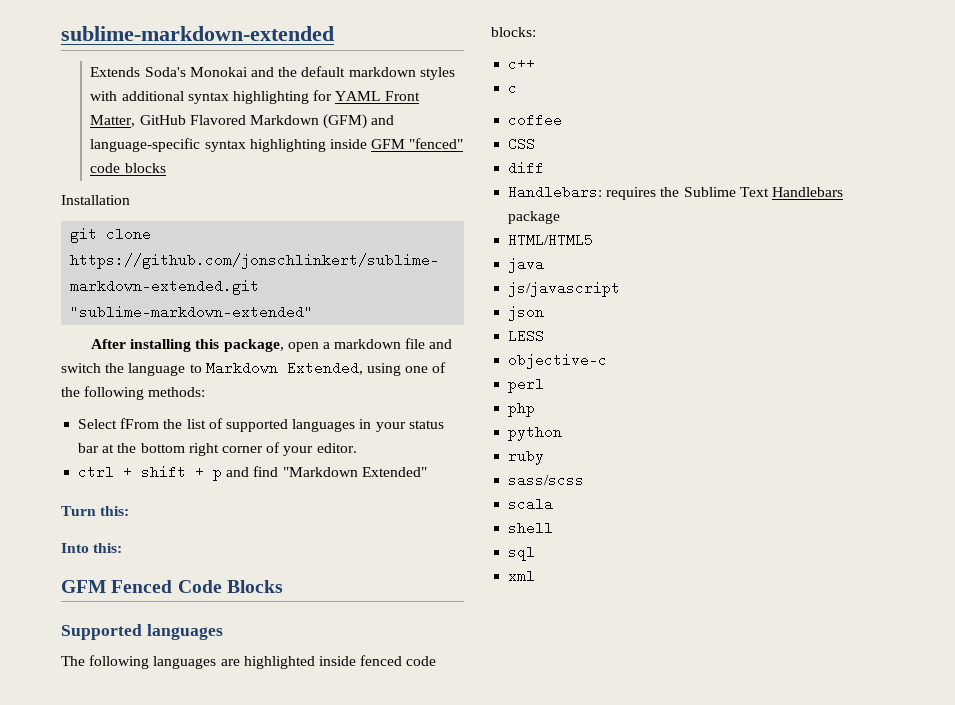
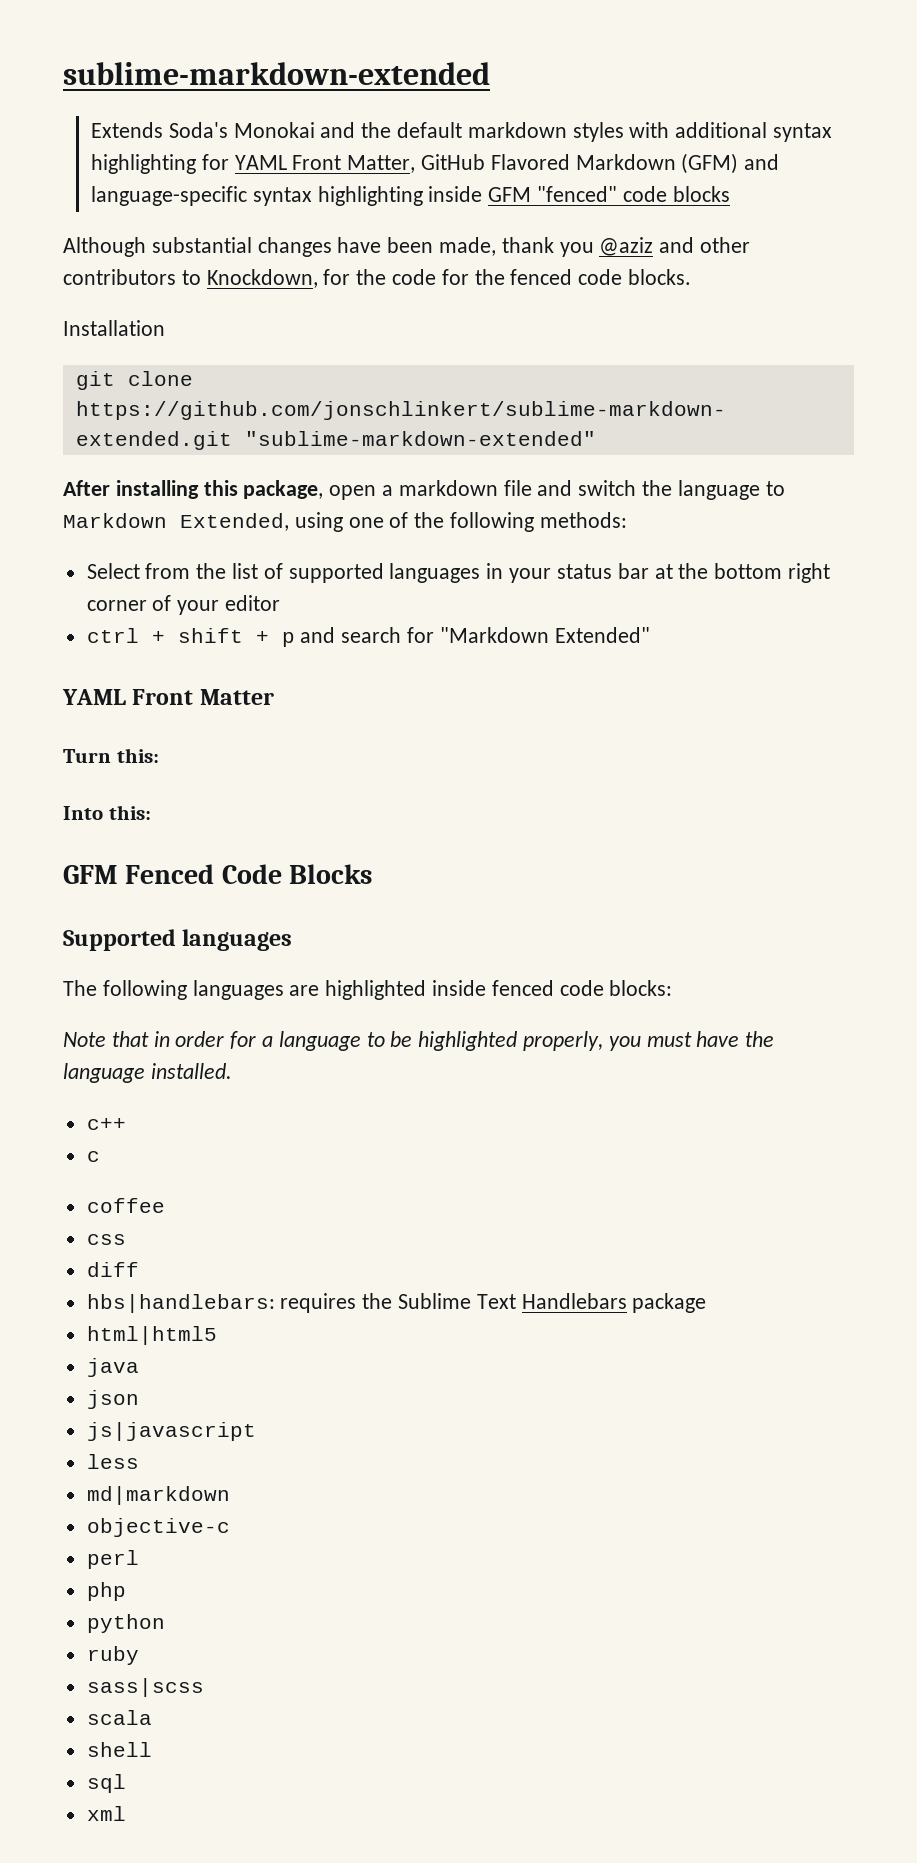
(166, 168) none -> [63,237,751,257] [63,269,692,288] // Although substantial changes have been made, thank you @aziz and other contributors to Knockdown, for the code for the fenced code blocks.
[120,418,160,429] fFrom -> [145,563,191,579] from
[316,443,357,453] editor. -> [225,595,281,611] editor
[253,466,279,477] find -> [341,627,435,643] search for
(427, 472) none -> [62,689,274,705] // YAML Front Matter
(536, 32) none -> [63,1031,775,1051] [63,1063,232,1083] // Note that in order for a language to be highlighted properly, you must have the language installed.
[508,137,536,151] CSS -> [86,1234,126,1245] css
[508,185,603,199] Handlebars: -> [86,1294,275,1313] hbs|handlebars:
[508,233,594,247] HTML/HTML5 -> [86,1326,217,1345] html|html5
[508,281,621,297] // js/javascript -> (139, 1367) none
[508,329,545,343] LESS -> [86,1422,256,1441] [86,1454,139,1469] [86,1486,230,1505] js|javascript // less // md|markdown
[508,473,585,487] sass/scss -> [86,1678,204,1697] sass|scss

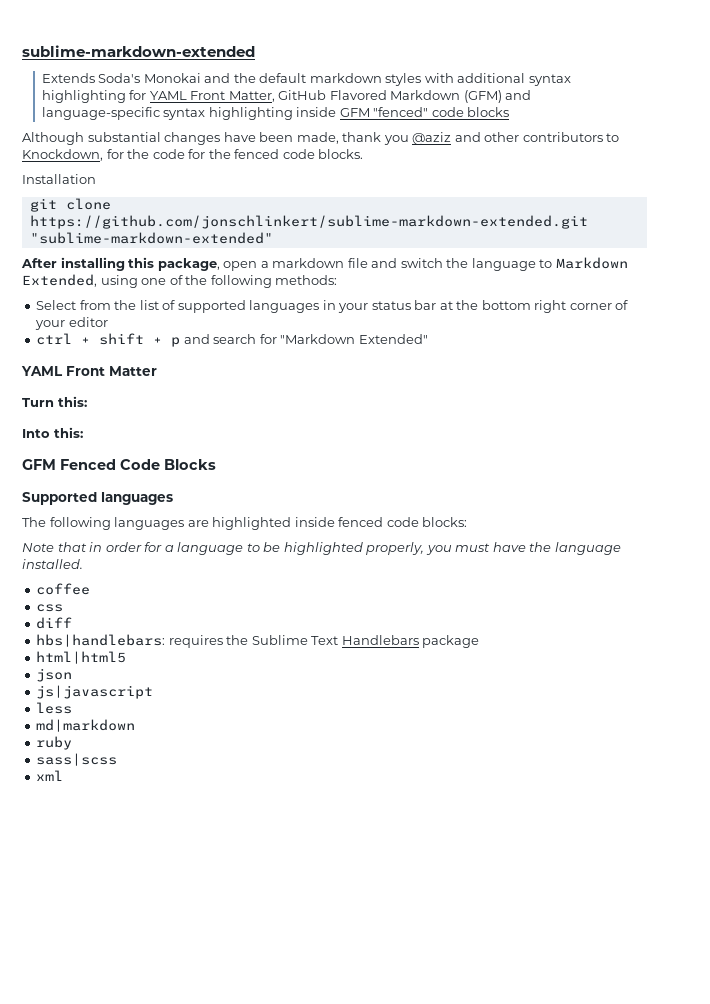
[86,1118,126,1130] [86,1151,100,1162] // c++ // c -> (83, 564) none
[86,1358,139,1377] // java -> (127, 657) none
[86,1518,230,1537] [86,1550,139,1569] [86,1582,126,1601] [86,1614,165,1633] // objective-c // perl // php // python -> (136, 725) none
[86,1710,152,1725] [86,1742,152,1757] [86,1774,126,1793] // scala // shell // sql -> (118, 759) none

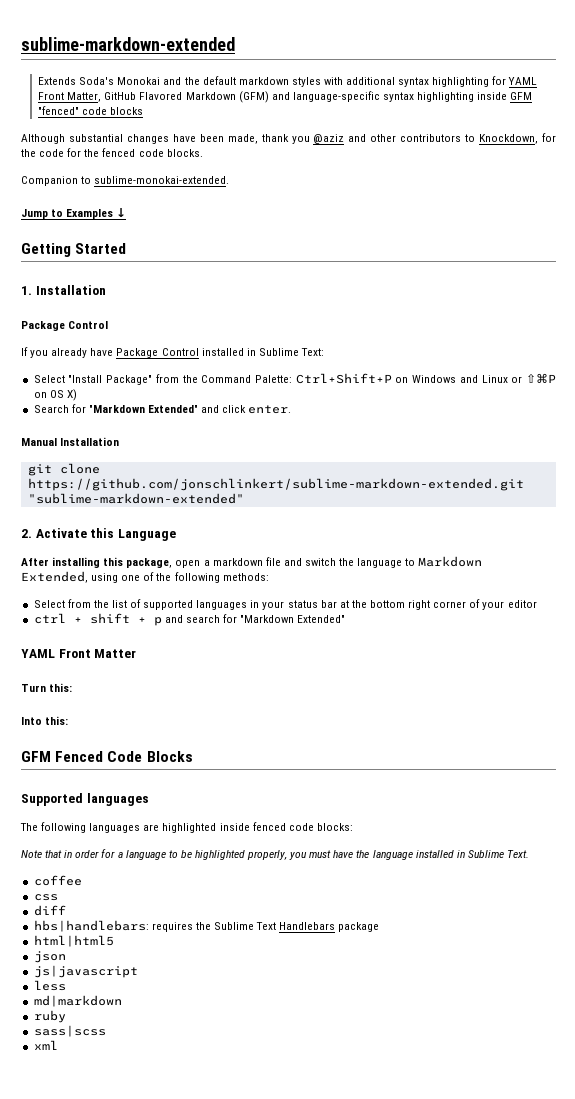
(364, 154) none -> [21,176,230,186] [21,208,127,219] [21,243,127,257] [21,285,106,295] [21,321,109,331] [21,347,324,358] [33,373,556,385] [33,389,77,401] [33,404,292,414] [21,438,57,446] Companion to sublime-monokai-extended. // Jump to Examples ↓ // Getting Started // 1. Installation // Package Control // If you already have Package Control installed in Sublime Text: // Select "Install Package" from the Command Palette: Ctrl+Shift+P on Windows and Linux or ⇧⌘P on OS X) // Search for "Markdown Extended" and click enter. // Manual
(273, 238) none -> [21,528,176,541] // 2. Activate this Language
[22,559,83,569] installed. -> [415,850,529,858] installed in Sublime Text.

